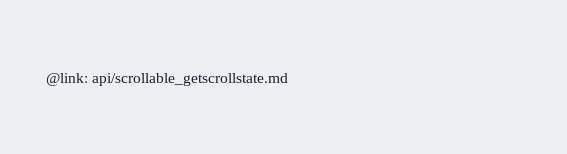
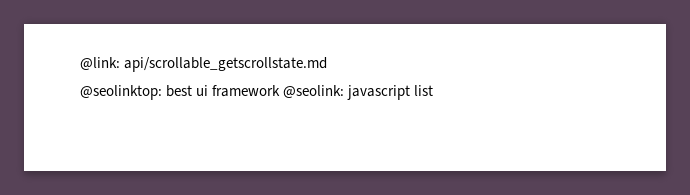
(289, 79) none -> [80,85,434,100] // @seolinktop: best ui framework @seolink: javascript list

